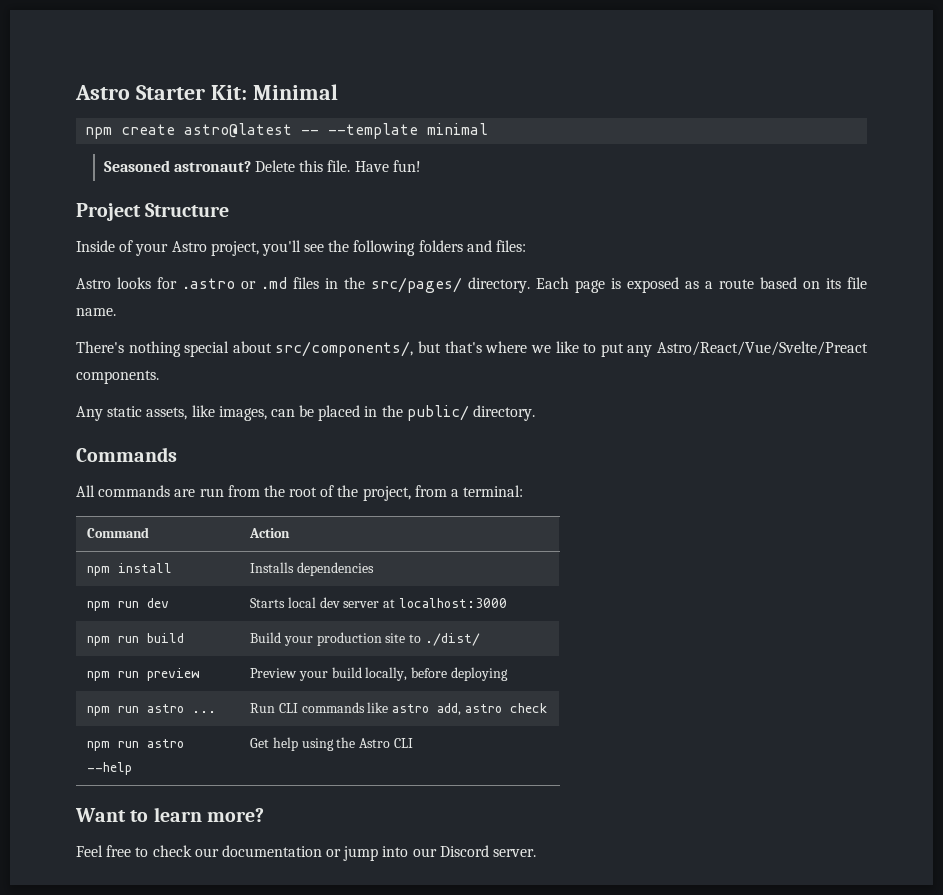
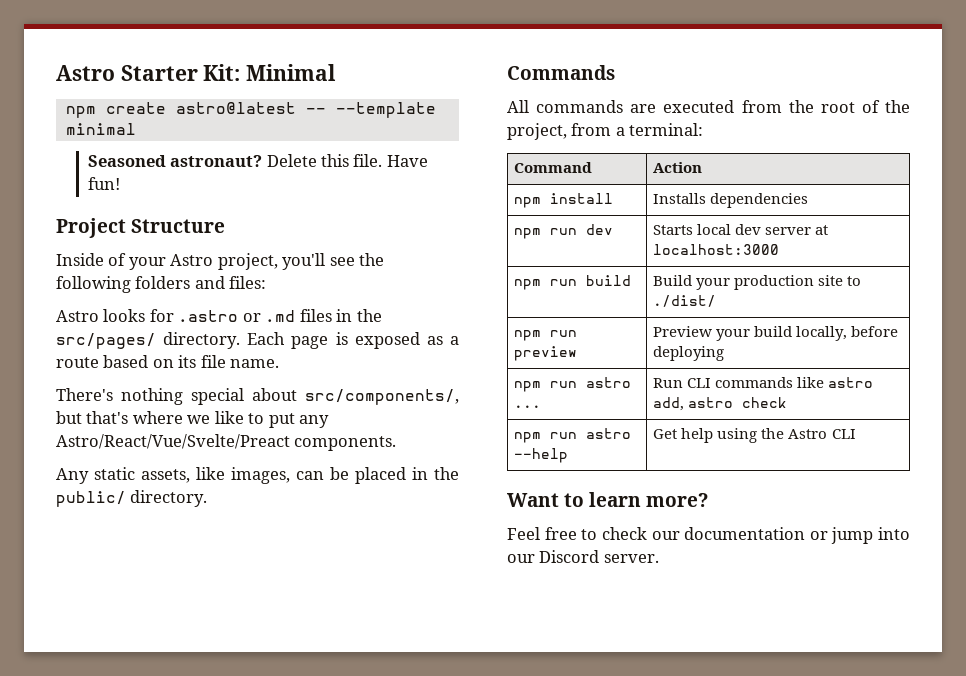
[199,488,224,497] run -> [663,100,735,113] executed

